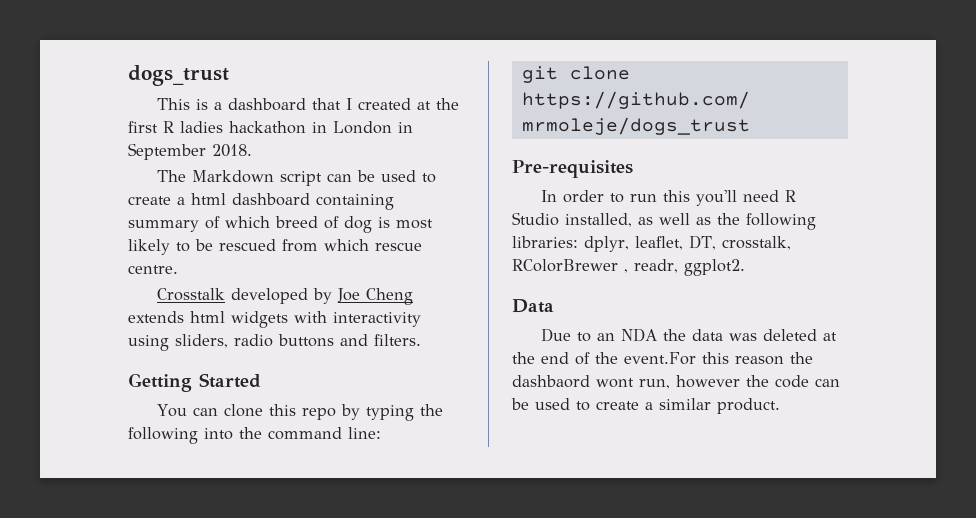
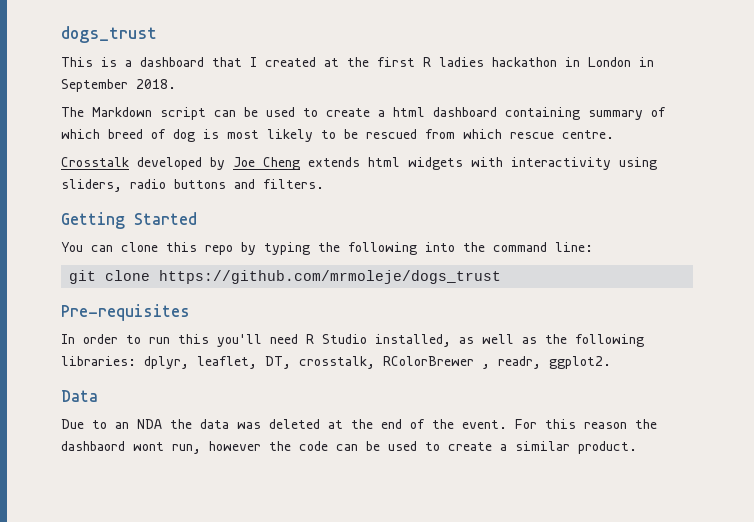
[624,352,696,365] event.For -> [462,419,537,429] event. For

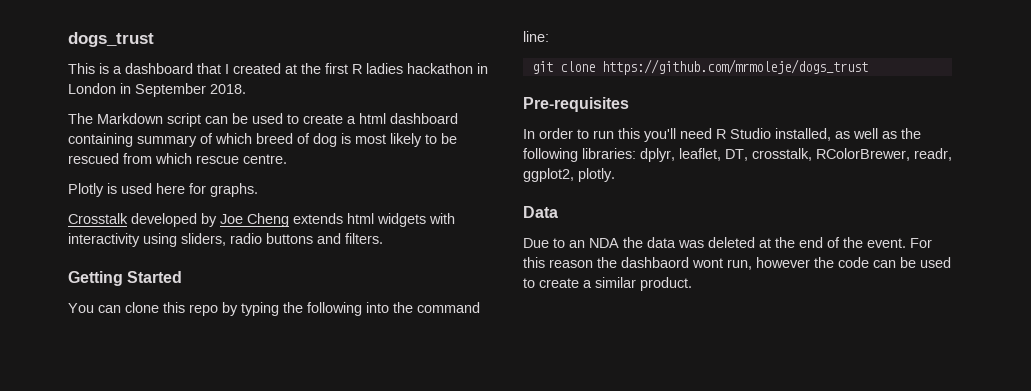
(614, 134) none -> [68,183,258,197] // Plotly is used here for graphs.
[383,356,611,369] RColorBrewer , readr, ggplot2. -> [816,148,952,161] [523,168,615,182] RColorBrewer, readr, ggplot2, plotly.

